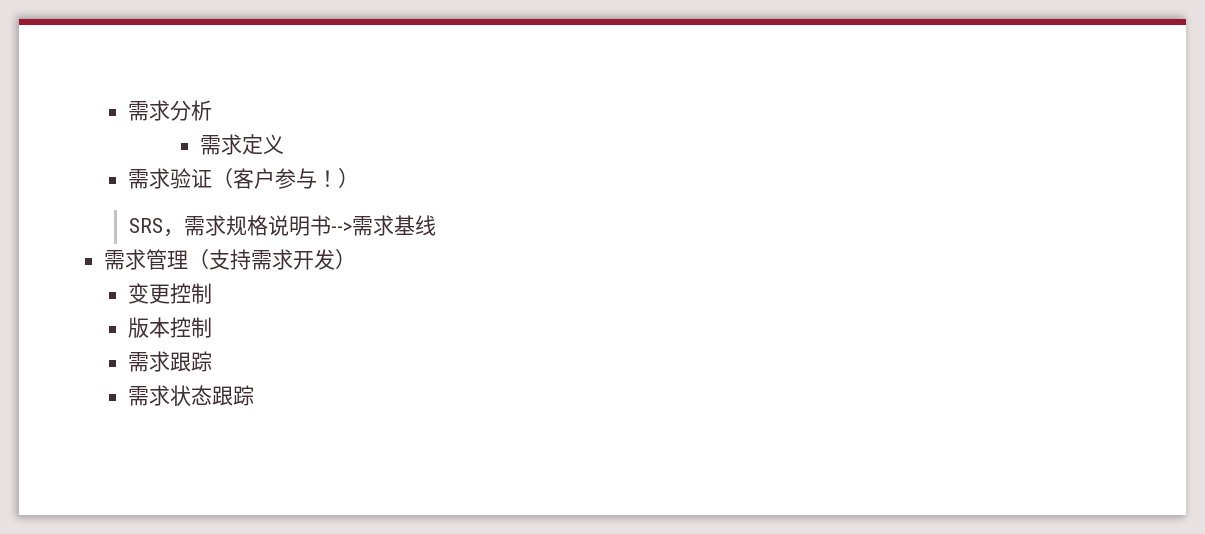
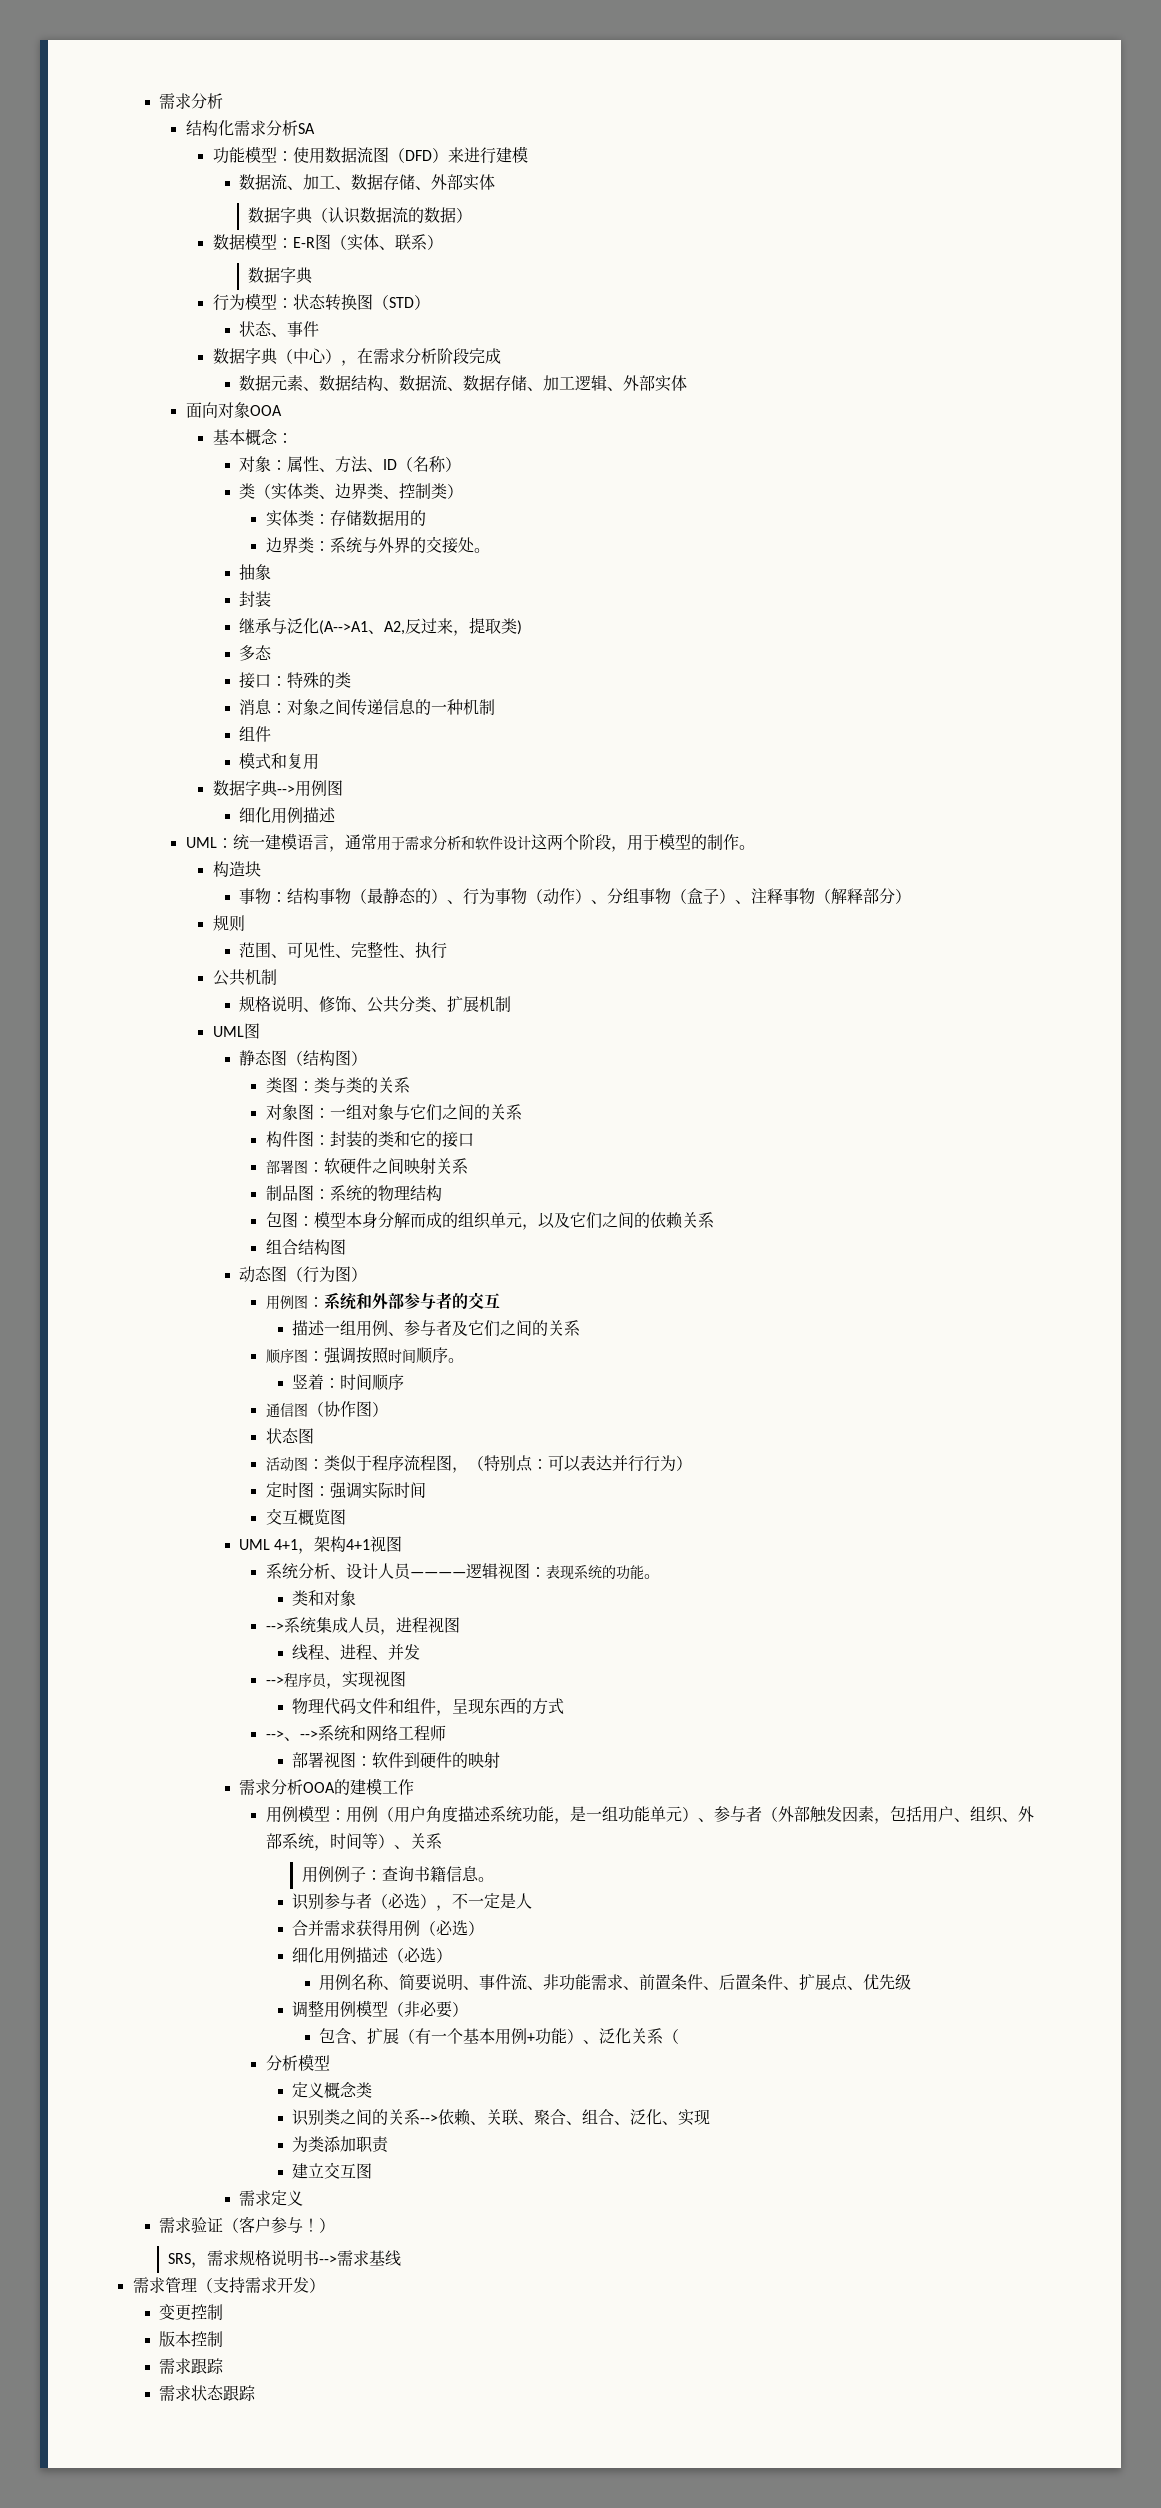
[128,100,213,121] 需求分析 -> [159,93,224,109] [185,120,315,136] [212,146,528,164] [239,174,496,191] [248,207,473,224] [212,233,443,251] [248,267,314,284] [212,293,430,311] [239,321,320,337] [212,348,501,366] [239,375,688,392] [185,402,282,418] [212,429,293,446] [239,456,462,473] [239,483,464,500] [265,510,426,527] [265,536,490,554] [239,564,272,580] [239,591,272,607] [239,617,523,636] [239,645,273,661] [239,672,352,689] [239,699,496,716] [239,726,272,742] [239,752,320,770] [212,780,343,797] [239,807,337,824] [185,833,755,852] [212,861,261,877] [239,888,912,905] [212,915,245,932] [239,941,448,959] [212,969,277,986] [239,996,512,1013] [212,1023,260,1039] [239,1050,368,1066] [265,1077,410,1093] [265,1104,522,1121] [265,1131,474,1148] [265,1158,468,1174] [265,1185,442,1202] [265,1211,714,1230] [265,1239,346,1255] [239,1266,368,1283] [265,1292,500,1310] [292,1320,581,1337] [265,1347,464,1364] [292,1374,405,1391] [265,1401,388,1418] [265,1428,314,1444] [265,1455,692,1473] [265,1482,426,1499] [265,1508,346,1526] [239,1536,403,1554] [265,1563,660,1580] [292,1590,357,1606] [265,1617,460,1635] [292,1644,421,1660] [265,1671,406,1689] [292,1698,565,1716] [265,1725,446,1742] [292,1752,501,1768] [239,1778,415,1795] [265,1805,1034,1824] [265,1833,442,1851] [301,1866,494,1883] [292,1893,533,1911] [292,1919,485,1937] [292,1947,453,1964] [319,1974,912,1991] [292,2000,469,2018] [319,2028,680,2045] [265,2054,330,2071] [292,2082,373,2099] [292,2109,711,2126] [292,2136,390,2153] [292,2162,373,2179] 需求分析 // 结构化需求分析SA // 功能模型：使用数据流图（DFD）来进行建模 // 数据流、加工、数据存储、外部实体 // 数据字典（认识数据流的数据） // 数据模型：E-R图（实体、联系） // 数据字典 // 行为模型：状态转换图（STD） // 状态、事件 // 数据字典（中心），在需求分析阶段完成 // 数据元素、数据结构、数据流、数据存储、加工逻辑、外部实体 // 面向对象OOA // 基本概念： // 对象：属性、方法、ID（名称） // 类（实体类、边界类、控制类） // 实体类：存储数据用的 // 边界类：系统与外界的交接处。 // 抽象 // 封装 // 继承与泛化(A-->A1、A2,反过来，提取类) // 多态 // 接口：特殊的类 // 消息：对象之间传递信息的一种机制 // 组件 // 模式和复用 // 数据字典-->用例图 // 细化用例描述 // UML：统一建模语言，通常用于需求分析和软件设计这两个阶段，用于模型的制作。 // 构造块 // 事物：结构事物（最静态的）、行为事物（动作）、分组事物（盒子）、注释事物（解释部分） // 规则 // 范围、可见性、完整性、执行 // 公共机制 // 规格说明、修饰、公共分类、扩展机制 // UML图 // 静态图（结构图） // 类图：类与类的关系 // 对象图：一组对象与它们之间的关系 // 构件图：封装的类和它的接口 // 部署图：软硬件之间映射关系 // 制品图：系统的物理结构 // 包图：模型本身分解而成的组织单元，以及它们之间的依赖关系 // 组合结构图 // 动态图（行为图） // 用例图：系统和外部参与者的交互 // 描述一组用例、参与者及它们之间的关系 // 顺序图：强调按照时间顺序。 // 竖着：时间顺序 // 通信图（协作图） // 状态图 // 活动图：类似于程序流程图，（特别点：可以表达并行行为） // 定时图：强调实际时间 // 交互概览图 // UML 4+1，架构4+1视图 // 系统分析、设计人员————逻辑视图：表现系统的功能。 // 类和对象 // -->系统集成人员，进程视图 // 线程、进程、并发 // -->程序员，实现视图 // 物理代码文件和组件，呈现东西的方式 // -->、-->系统和网络工程师 // 部署视图：软件到硬件的映射 // 需求分析OOA的建模工作 // 用例模型：用例（用户角度描述系统功能，是一组功能单元）、参与者（外部触发因素，包括用户、组织、外部系统，时间等）、关系 // 用例例子：查询书籍信息。 // 识别参与者（必选），不一定是人 // 合并需求获得用例（必选） // 细化用例描述（必选） // 用例名称、简要说明、事件流、非功能需求、前置条件、后置条件、扩展点、优先级 // 调整用例模型（非必要） // 包含、扩展（有一个基本用例+功能）、泛化关系（ // 分析模型 // 定义概念类 // 识别类之间的关系-->依赖、关联、聚合、组合、泛化、实现 // 为类添加职责 // 建立交互图

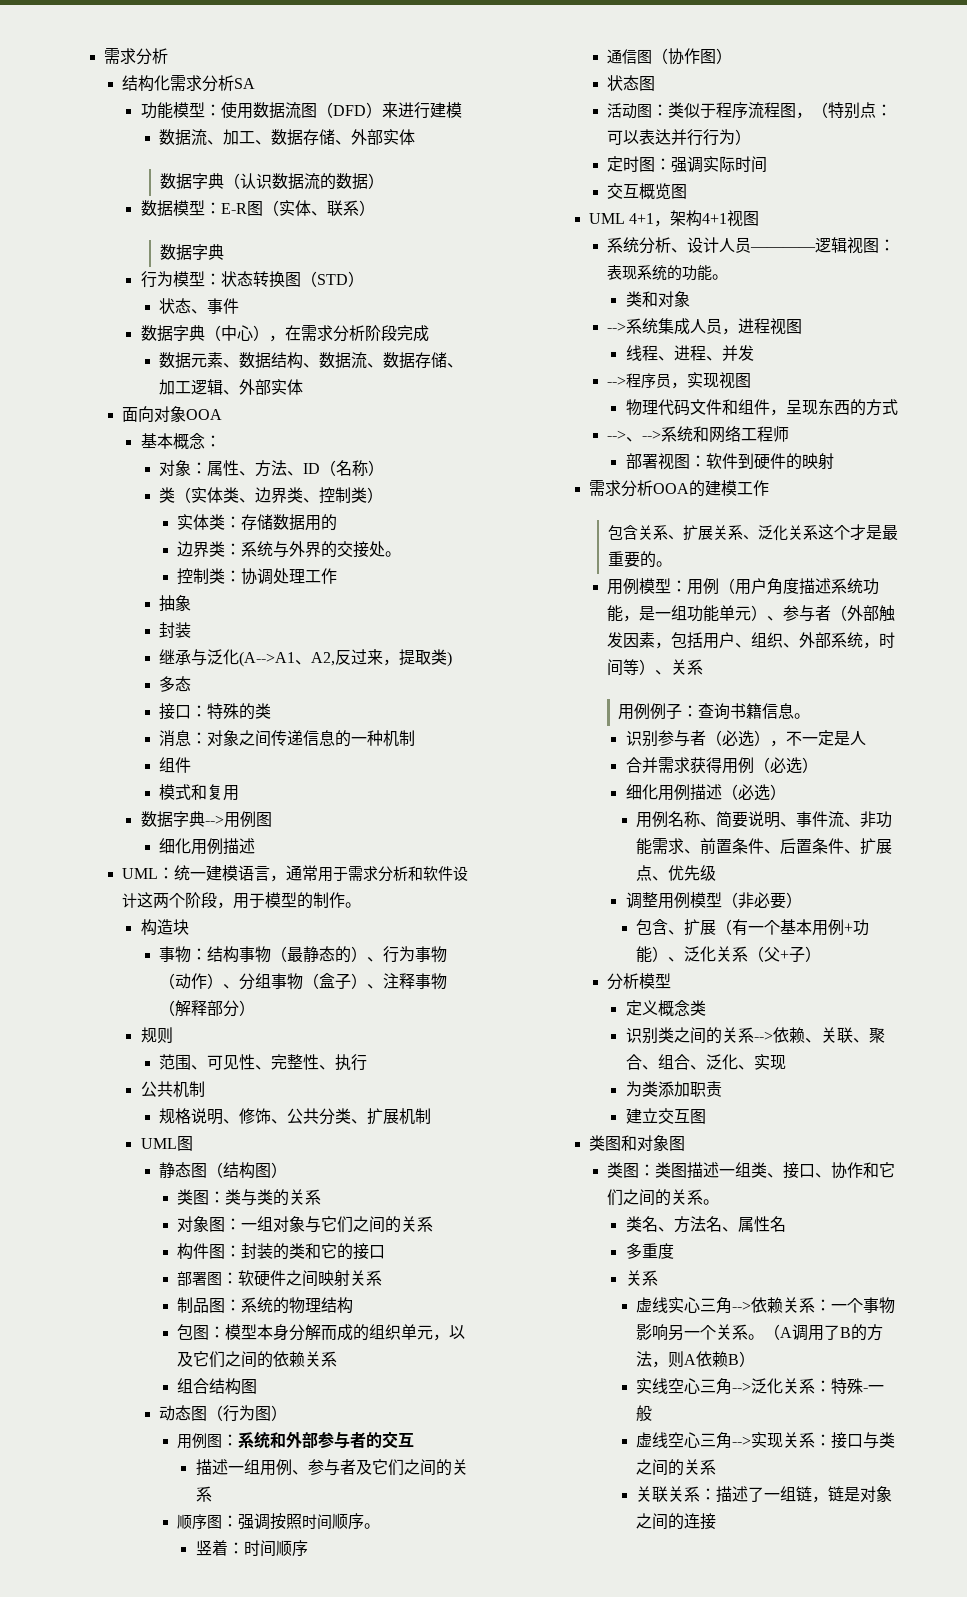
(490, 550) none -> [177,568,338,585] // 控制类：协调处理工作
(415, 1787) none -> [608,524,899,541] [608,551,673,568] // 包含关系、扩展关系、泛化关系这个才是最重要的。
(680, 2036) none -> [763,946,821,963] 父+子）
[239,2190,304,2206] [159,2216,336,2233] [168,2250,402,2268] [132,2277,325,2293] [159,2304,224,2320] [159,2331,224,2347] [159,2358,225,2374] [159,2385,257,2401] 需求定义 // 需求验证（客户参与！） // SRS，需求规格说明书-->需求基线 // 需求管理（支持需求开发） // 变更控制 // 版本控制 // 需求跟踪 // 需求状态跟踪 -> [589,1135,686,1151] [607,1162,896,1179] [607,1189,720,1206] [625,1216,786,1233] [625,1243,674,1259] [625,1270,658,1286] [635,1297,895,1314] [635,1324,883,1341] [635,1351,755,1368] [635,1378,884,1395] [635,1405,652,1421] [635,1432,895,1449] [635,1459,716,1476] [635,1486,892,1503] [635,1513,716,1530] 类图和对象图 // 类图：类图描述一组类、接口、协作和它们之间的关系。 // 类名、方法名、属性名 // 多重度 // 关系 // 虚线实心三角-->依赖关系：一个事物影响另一个关系。（A调用了B的方法，则A依赖B） // 实线空心三角-->泛化关系：特殊-一般 // 虚线空心三角-->实现关系：接口与类之间的关系 // 关联关系：描述了一组链，链是对象之间的连接

